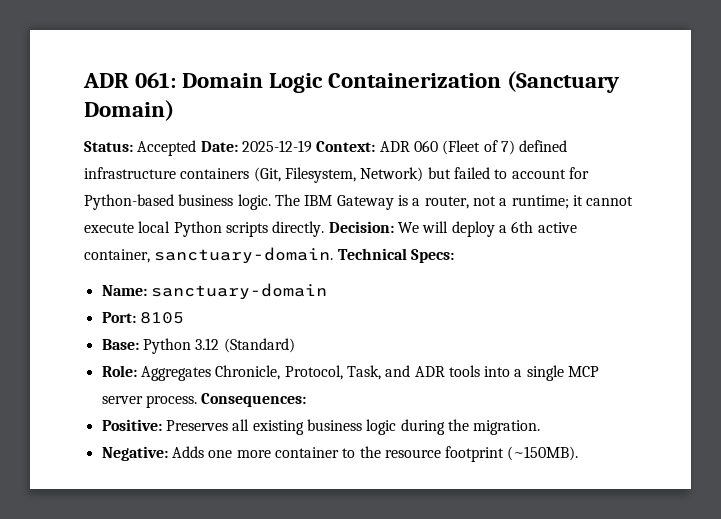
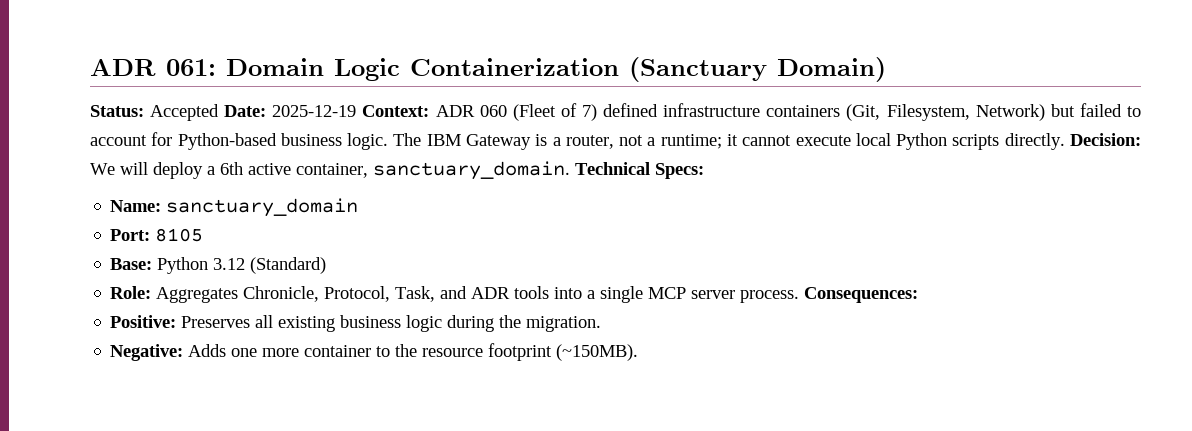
[154,247,334,264] sanctuary-domain. -> [373,161,570,180] sanctuary_domain.
[150,283,327,300] sanctuary-domain -> [166,198,359,217] sanctuary_domain

